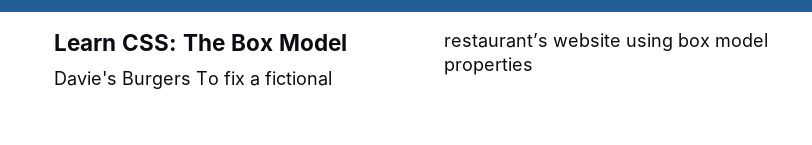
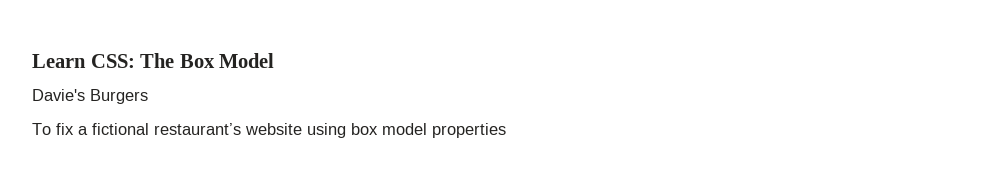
(191, 80) none -> (148, 96) //

